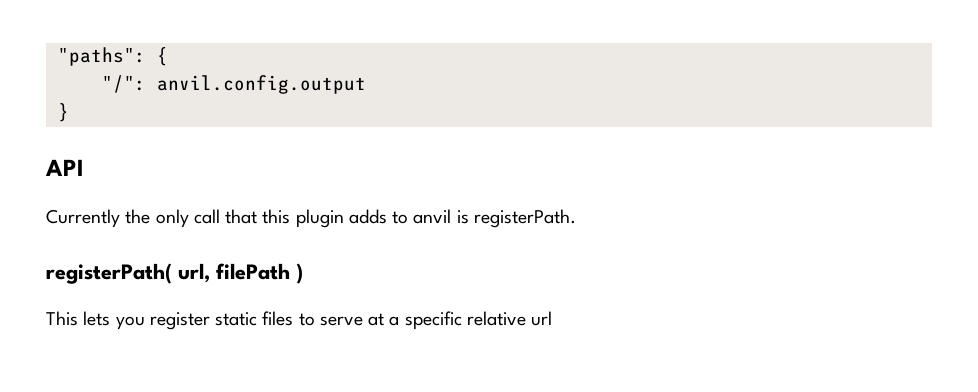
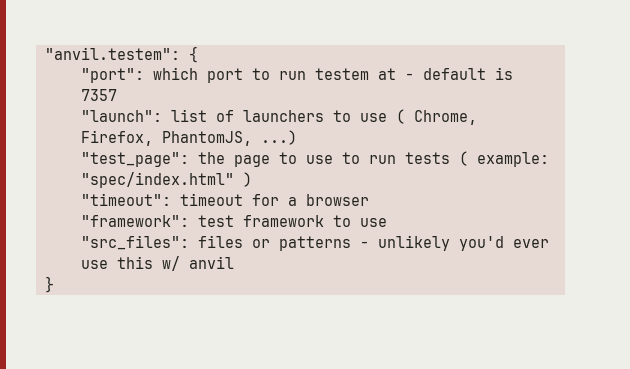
[57,47,146,66] "paths": -> [45,47,181,60] "anvil.testem":
[101,75,366,94] [57,103,69,122] [45,159,84,176] [46,209,576,228] [46,263,303,284] [46,311,553,330] "/": anvil.config.output // } // API // Currently the only call that this plugin adds to anvil is registerPath. // registerPath( url, filePath ) // This lets you register static files to serve at a specific relative url -> [81,67,514,83] [81,89,118,101] [81,109,478,125] [81,130,298,146] [81,151,550,167] [81,172,253,188] [81,193,370,206] [81,215,388,227] [81,235,550,251] [81,256,235,271] [45,276,55,293] "port": which port to run testem at - default is 7357 // "launch": list of launchers to use ( Chrome, Firefox, PhantomJS, ...) // "test_page": the page to use to run tests ( example: "spec/index.html" ) // "timeout": timeout for a browser // "framework": test framework to use // "src_files": files or patterns - unlikely you'd ever use this w/ anvil // }

